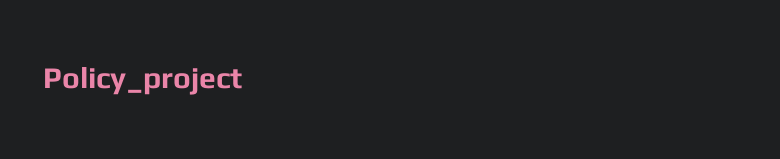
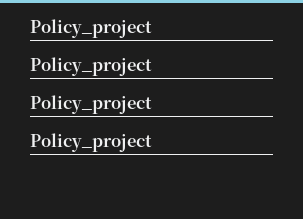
[43,67,242,95] Policy_project -> [30,19,152,38] [30,57,152,76] [30,95,152,114] [30,133,152,152] Policy_project // Policy_project // Policy_project // Policy_project

